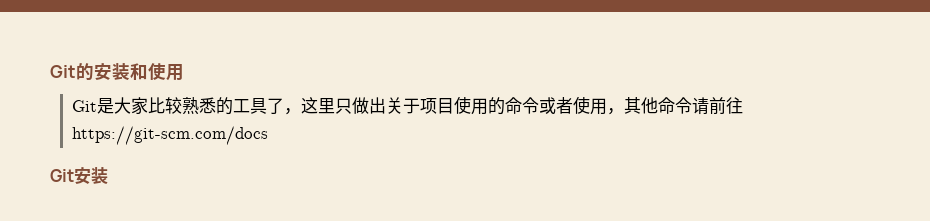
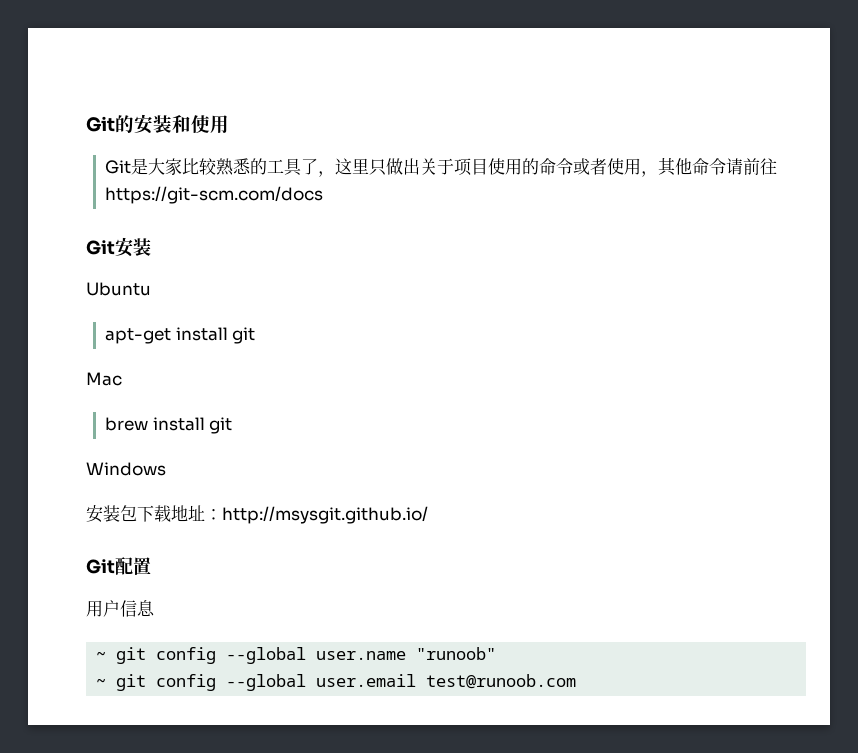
(108, 175) none -> [86,282,151,296] [105,327,256,344] [86,372,122,386] [105,417,233,434] [86,462,166,476] [86,505,428,524] [86,557,151,575] [86,600,155,617] [96,647,497,664] [96,674,577,691] // Ubuntu // apt-get install git // Mac // brew install git // Windows // 安装包下载地址：http://msysgit.github.io/ // Git配置 // 用户信息 // ~ git config --global user.name "runoob" // ~ git config --global user.email test@runoob.com

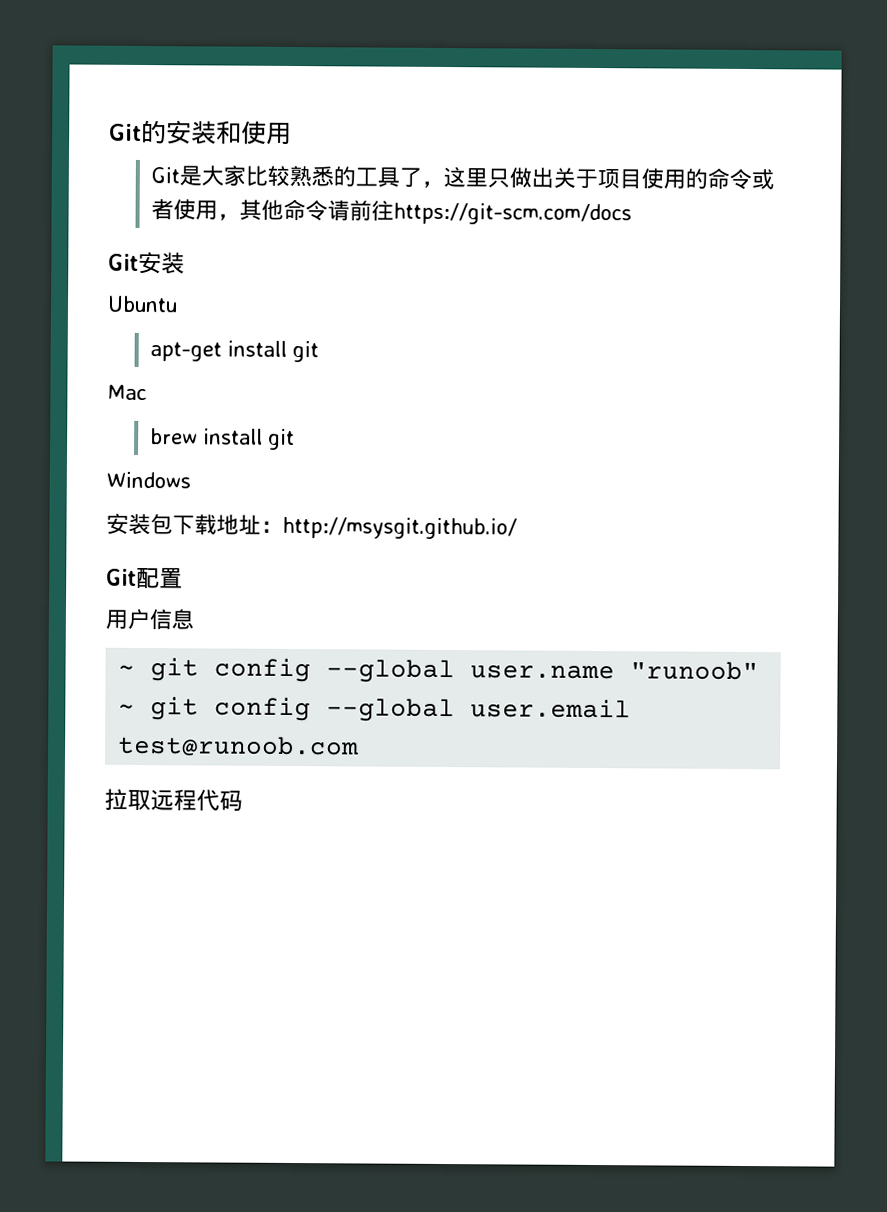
(577, 681) none -> [104,788,243,812] // 拉取远程代码

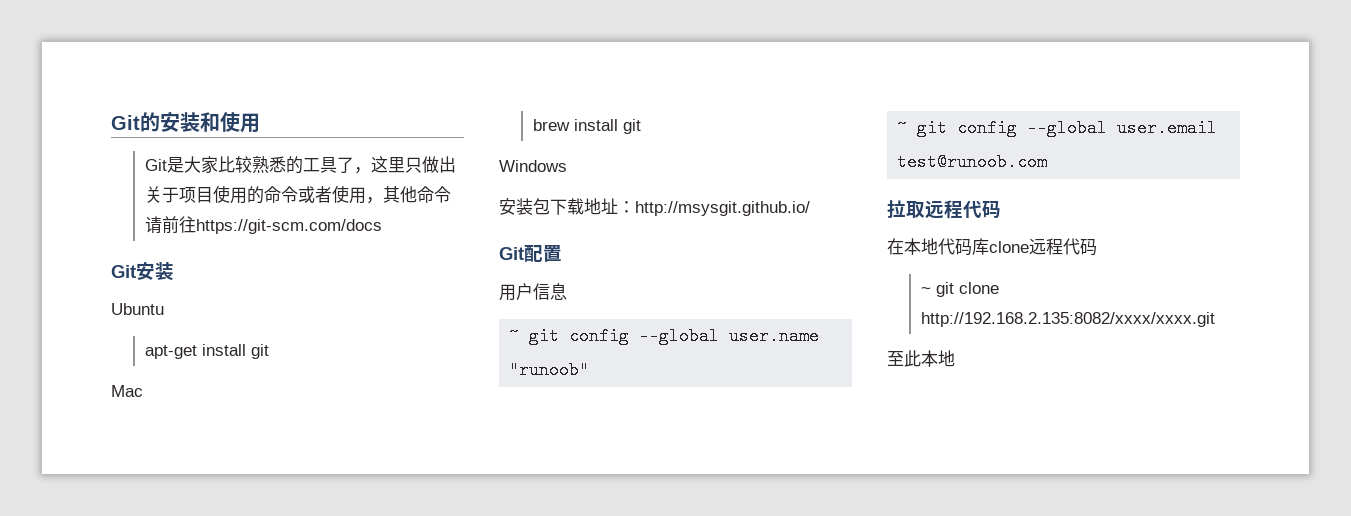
(243, 801) none -> [887,238,1097,256] [920,282,999,297] [920,312,1215,327] [887,350,955,367] // 在本地代码库clone远程代码 // ~ git clone http://192.168.2.135:8082/xxxx/xxxx.git // 至此本地

